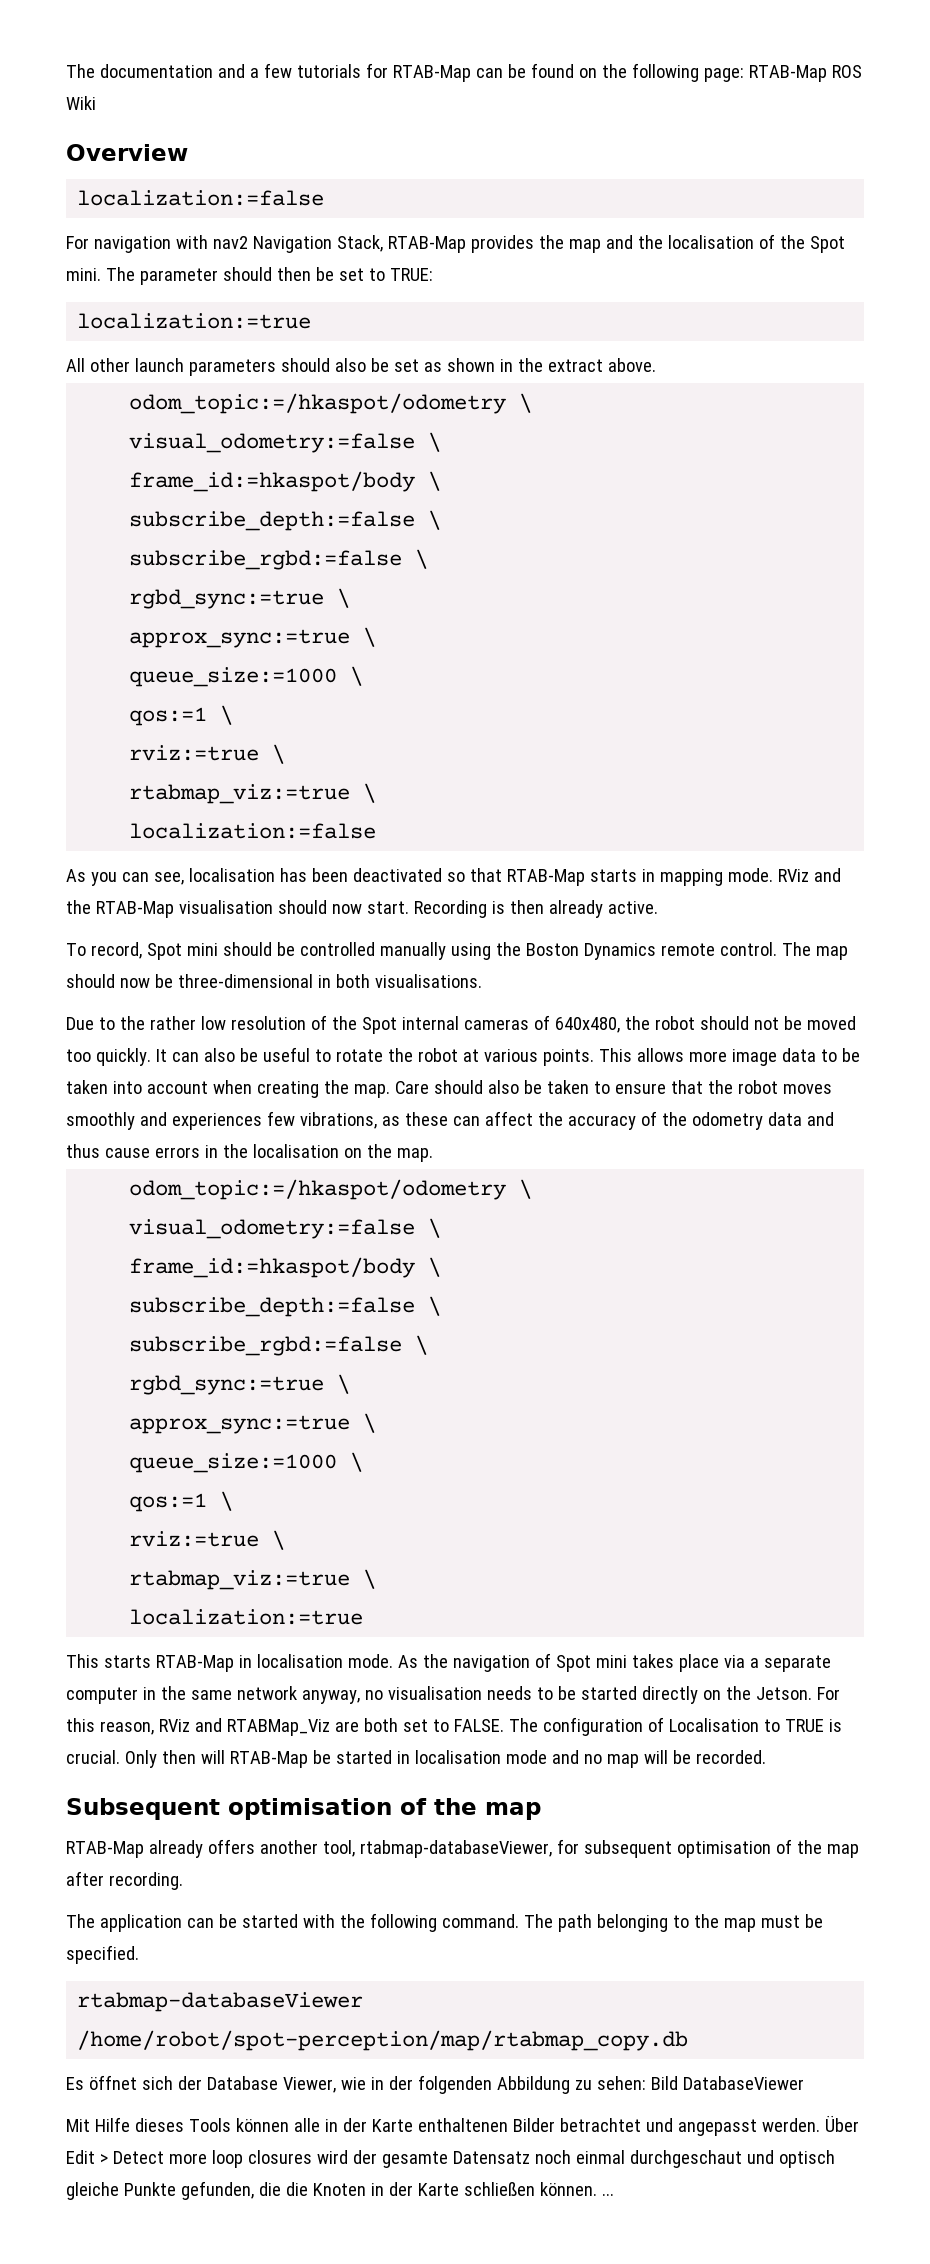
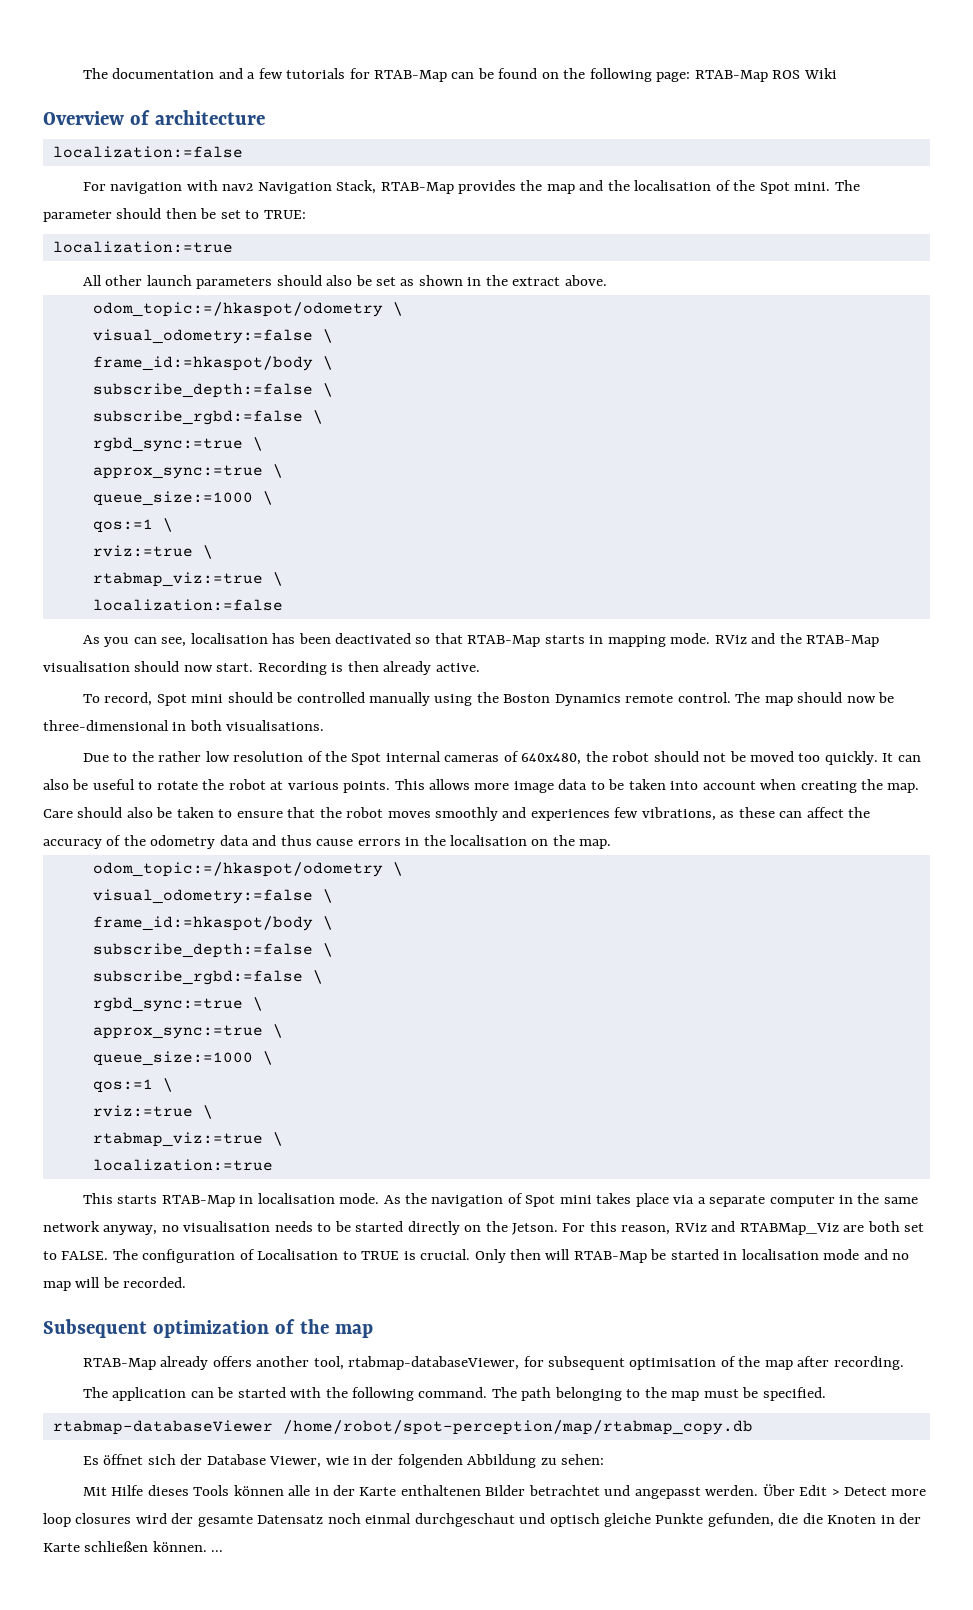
(188, 152) none -> [129,110,265,125] of architecture
[228,1798,392,1820] optimisation -> [152,1320,269,1338] optimization
[650,2076,804,2090] Bild DatabaseViewer -> (605, 1459) none

